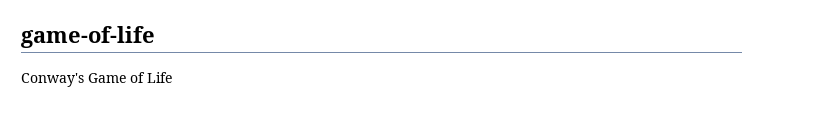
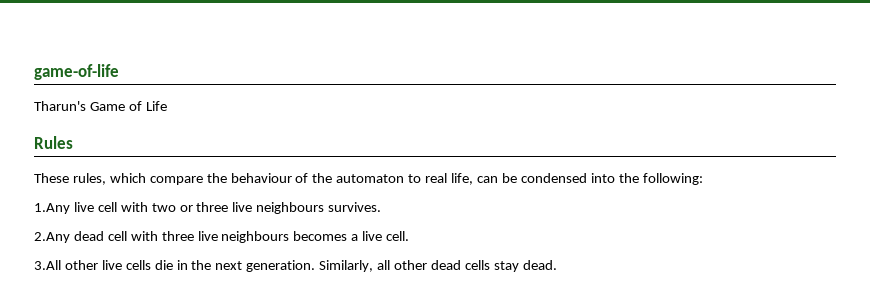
[21,73,84,87] Conway's -> [34,101,86,111] Tharun's
(172, 77) none -> [34,136,73,149] [34,173,703,185] [34,202,382,214] [34,231,410,243] [34,260,557,272] // Rules // These rules, which compare the behaviour of the automaton to real life, can be condensed into the following: // 1.Any live cell with two or three live neighbours survives. // 2.Any dead cell with three live neighbours becomes a live cell. // 3.All other live cells die in the next generation. Similarly, all other dead cells stay dead.

